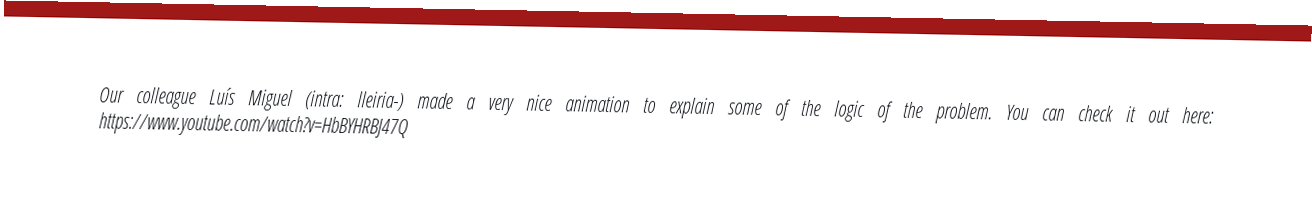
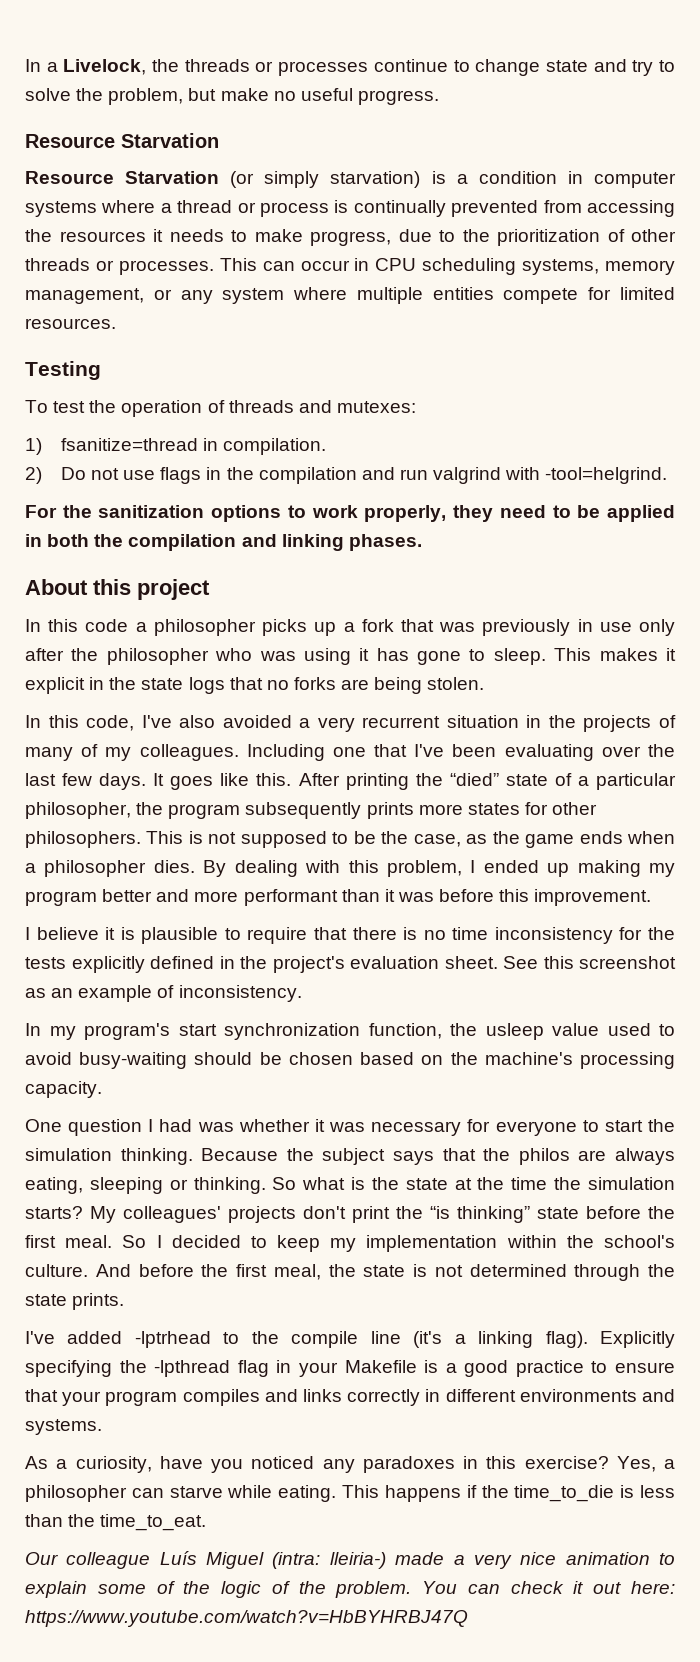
(98, 95) none -> [25,59,676,76] [25,88,439,105] [25,133,219,148] [25,171,677,188] [25,200,675,217] [25,229,676,246] [25,258,675,275] [25,287,675,304] [25,318,116,329] [25,361,101,380] [25,400,416,417] [25,438,327,455] [25,467,668,484] [25,505,676,522] [25,534,422,551] [25,579,210,600] [25,619,675,636] [25,648,676,665] [25,677,485,694] [25,715,677,732] [25,744,675,761] [25,773,676,790] [25,802,598,819] [25,831,675,848] [25,860,675,877] [25,889,652,906] [25,927,675,944] [25,956,676,973] [25,985,302,1002] [25,1023,675,1040] [25,1052,675,1069] [25,1081,102,1098] [25,1119,675,1136] [25,1148,676,1165] [25,1177,675,1194] [25,1206,675,1223] [25,1235,676,1252] [25,1264,675,1281] [25,1293,125,1310] [25,1331,675,1348] [25,1360,675,1377] [25,1389,675,1406] [25,1419,102,1435] [25,1456,675,1473] [25,1485,675,1502] [25,1514,207,1531] In a Livelock, the threads or processes continue to change state and try to solve the problem, but make no useful progress. // Resource Starvation // Resource Starvation (or simply starvation) is a condition in computer systems where a thread or process is continually prevented from accessing the resources it needs to make progress, due to the prioritization of other threads or processes. This can occur in CPU scheduling systems, memory management, or any system where multiple entities compete for limited resources. // Testing // To test the operation of threads and mutexes: // 1) fsanitize=thread in compilation. // 2) Do not use flags in the compilation and run valgrind with -tool=helgrind. // For the sanitization options to work properly, they need to be applied in both the compilation and linking phases. // About this project // In this code a philosopher picks up a fork that was previously in use only after the philosopher who was using it has gone to sleep. This makes it explicit in the state logs that no forks are being stolen. // In this code, I've also avoided a very recurrent situation in the projects of many of my colleagues. Including one that I've been evaluating over the last few days. It goes like this. After printing the “died” state of a particular philosopher, the program subsequently prints more states for other philosophers. This is not supposed to be the case, as the game ends when a philosopher dies. By dealing with this problem, I ended up making my program better and more performant than it was before this improvement. // I believe it is plausible to require that there is no time inconsistency for the tests explicitly defined in the project's evaluation sheet. See this screenshot as an example of inconsistency. // In my program's start synchronization function, the usleep value used to avoid busy-waiting should be chosen based on the machine's processing capacity. // One question I had was whether it was necessary for everyone to start the simulation thinking. Because the subject says that the philos are always eating, sleeping or thinking. So what is the state at the time the simulation starts? My colleagues' projects don't print the “is thinking” state before the first meal. So I decided to keep my implementation within the school's culture. And before the first meal, the state is not determined through the state prints. // I've added -lptrhead to the compile line (it's a linking flag). Explicitly specifying the -lpthread flag in your Makefile is a good practice to ensure that your program compiles and links correctly in different environments and systems. // As a curiosity, have you noticed any paradoxes in this exercise? Yes, a philosopher can starve while eating. This happens if the time_to_die is less than the time_to_eat. //

